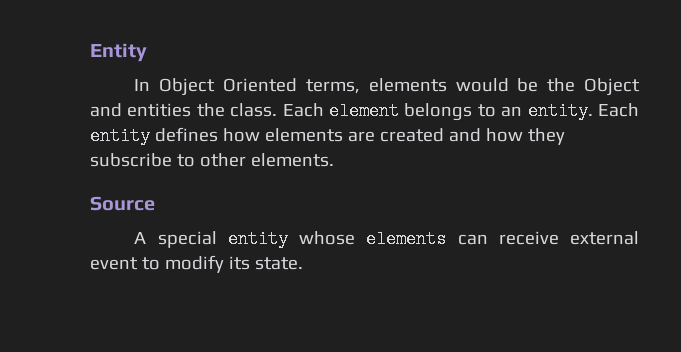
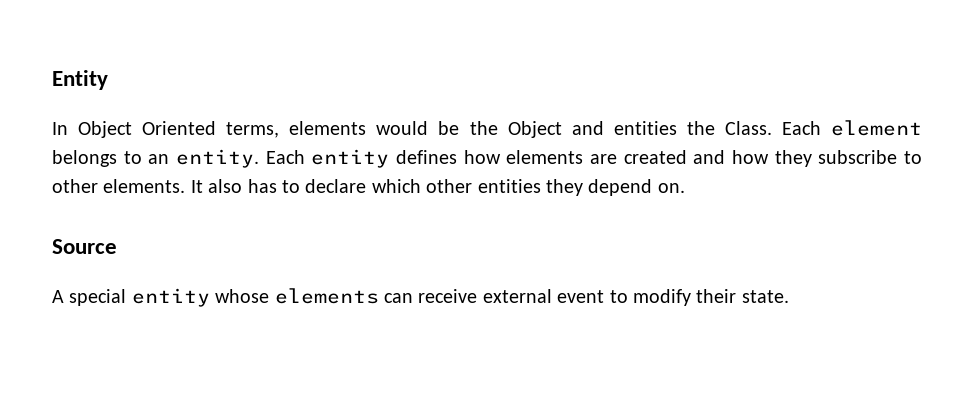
[230,103,278,117] class. -> [724,121,772,135] Class.
(334, 160) none -> [190,179,685,196] It also has to declare which other entities they depend on.
[228,256,250,270] its -> [696,289,737,303] their

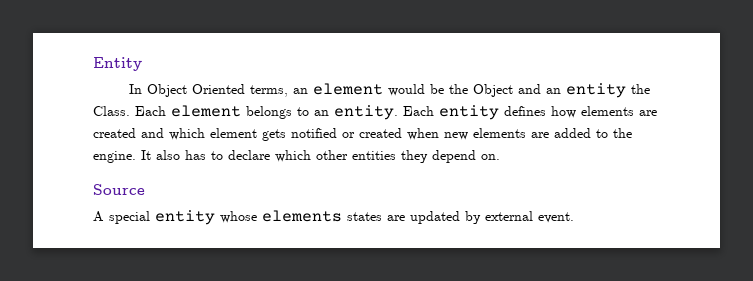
[289,121,367,135] elements -> [293,83,384,95] an element
[613,121,677,135] entities -> [546,83,627,98] an entity
[731,150,922,167] [52,179,186,193] how they subscribe to other elements. -> [169,128,632,141] [93,151,136,163] which element gets notified or created when new elements are added to the engine.
[384,289,789,306] can receive external event to modify their state. -> [347,211,574,224] states are updated by external event.

